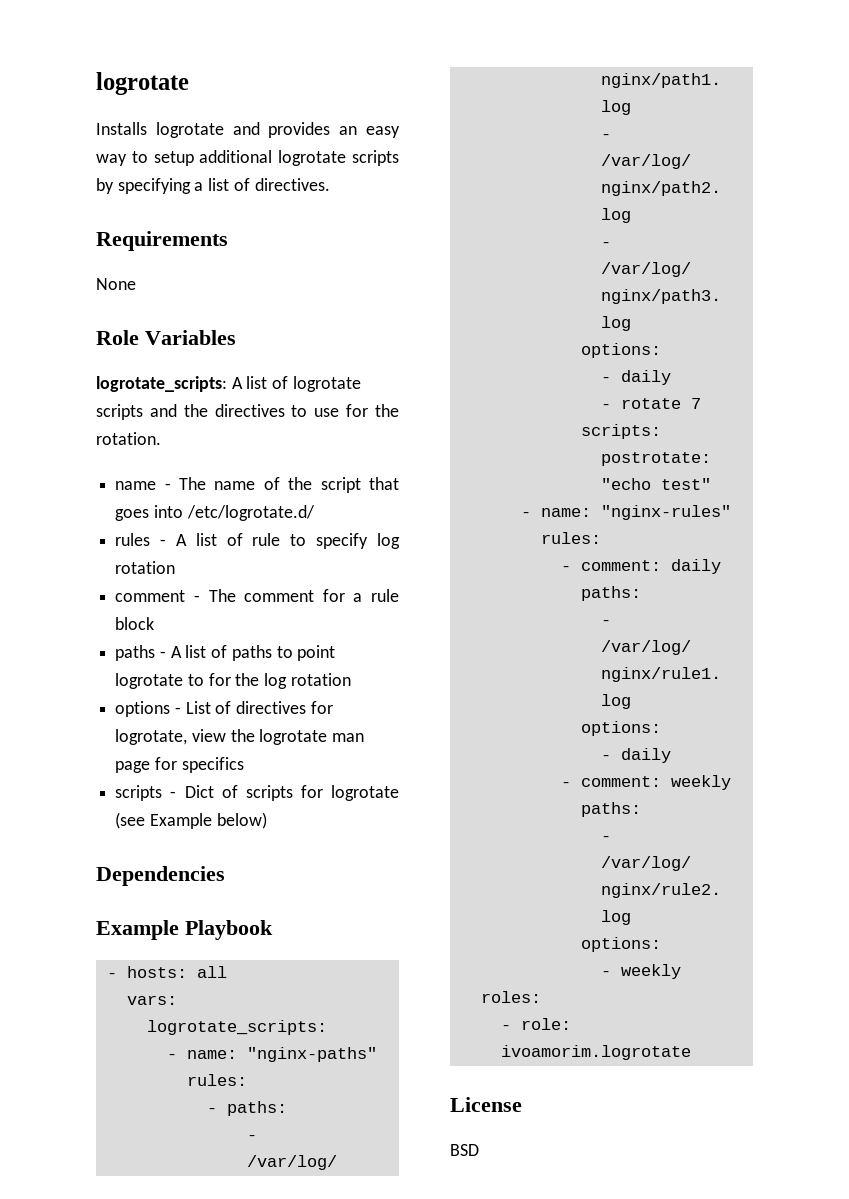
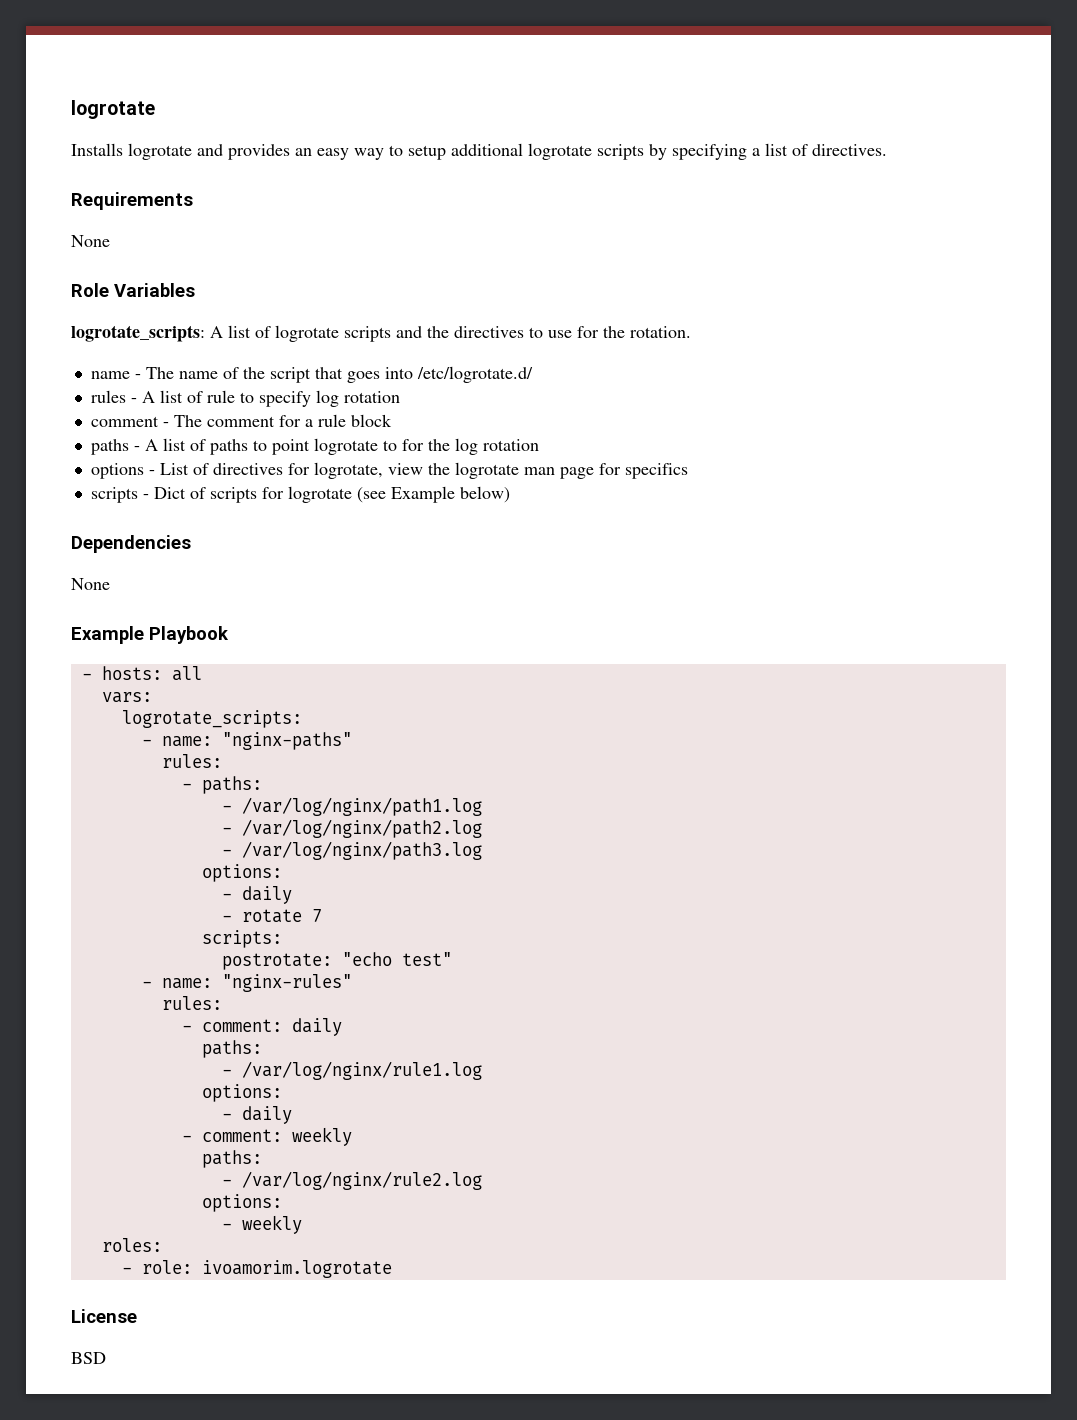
(225, 876) none -> [71,578,110,590] // None

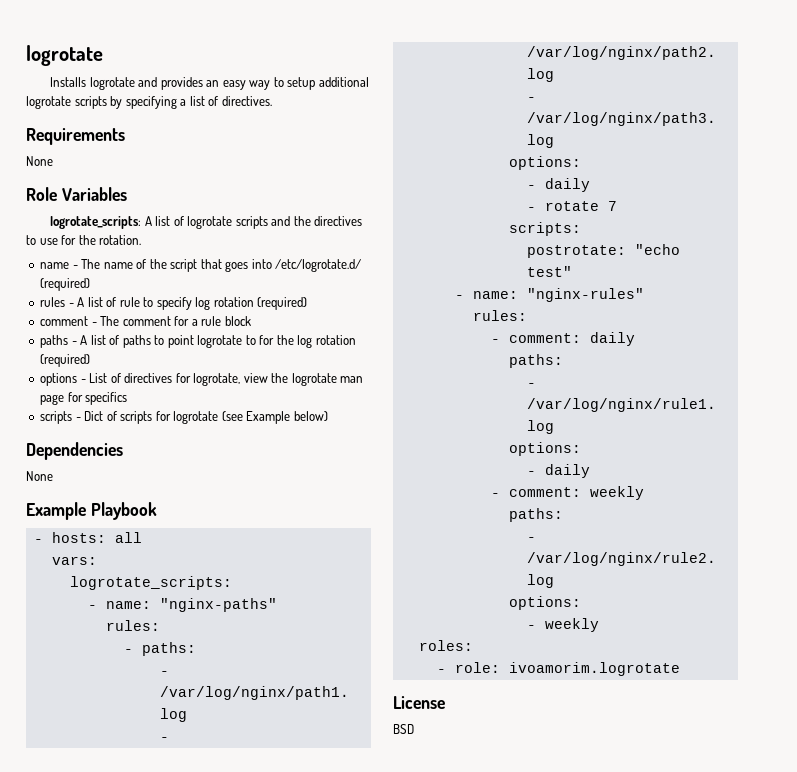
(533, 374) none -> [40,278,91,291] (required)
(400, 397) none -> [257,297,308,310] (required)
(539, 445) none -> [40,354,91,367] (required)

